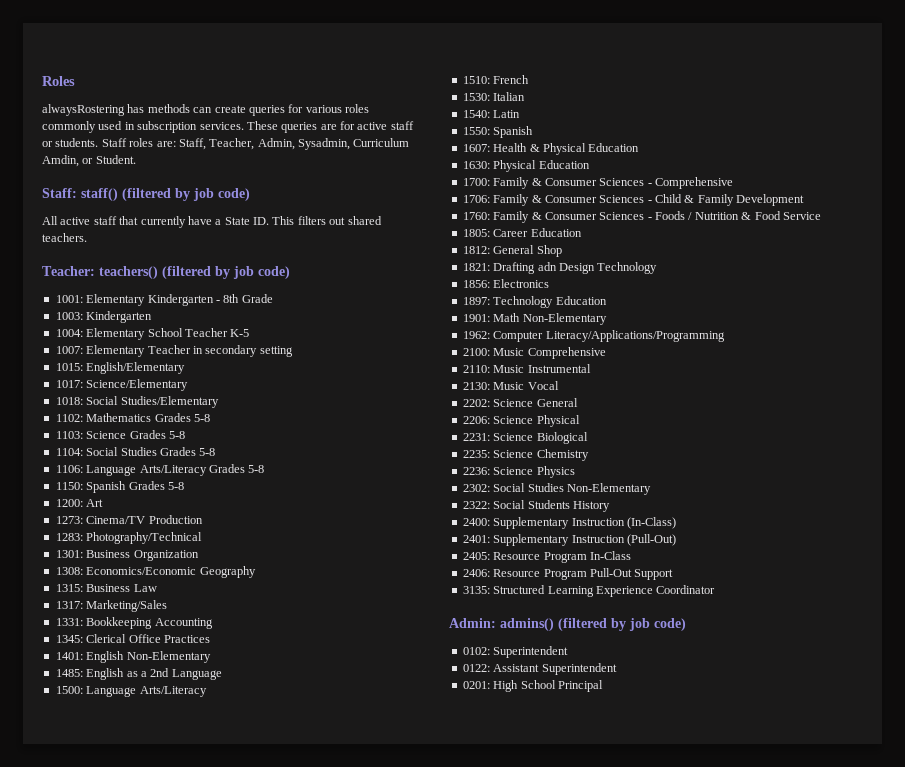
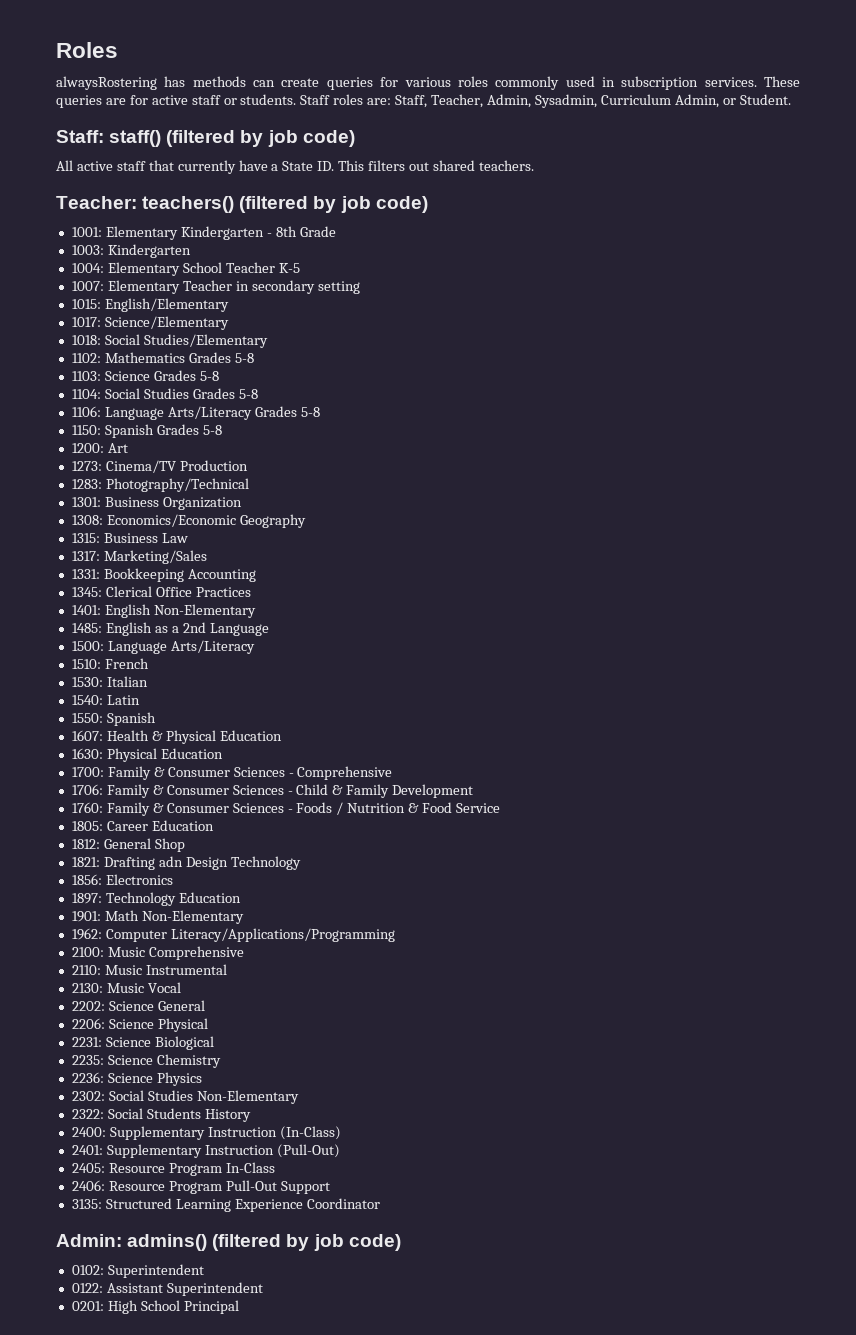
[42,155,79,167] Amdin, -> [674,94,719,108] Admin,

